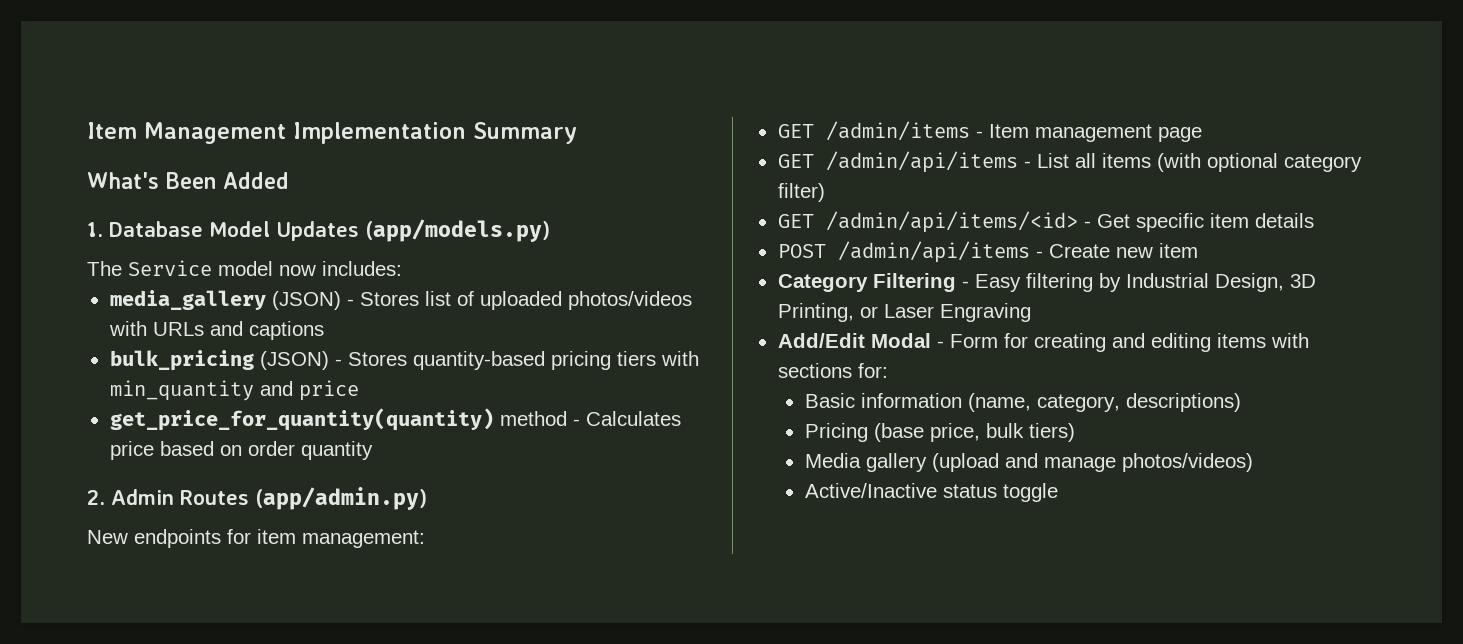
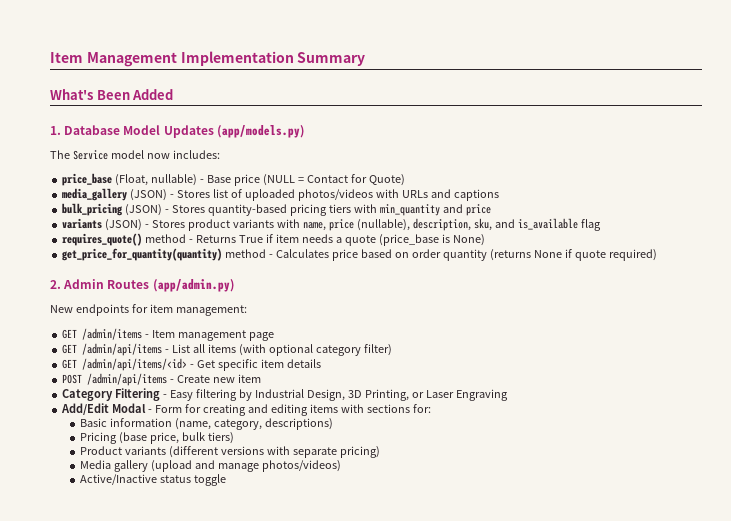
(402, 268) none -> [62,173,405,186] // price_base (Float, nullable) - Base price (NULL = Contact for Quote)
(359, 390) none -> [62,218,601,231] [62,233,485,246] // variants (JSON) - Stores product variants with name, price (nullable), description, sku, and is_available flag // requires_quote() method - Returns True if item needs a quote (price_base is None)
(373, 450) none -> [489,249,657,261] (returns None if quote required)
(1075, 432) none -> [79,446,380,458] // Product variants (different versions with separate pricing)

